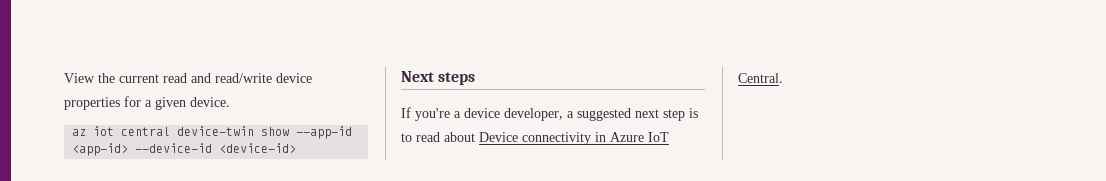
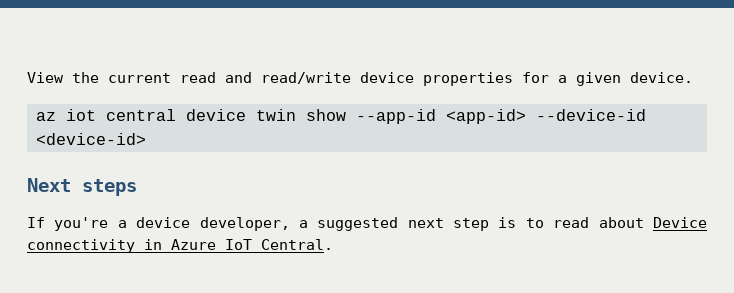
[177,126,255,136] device-twin -> [186,109,296,121] device twin

